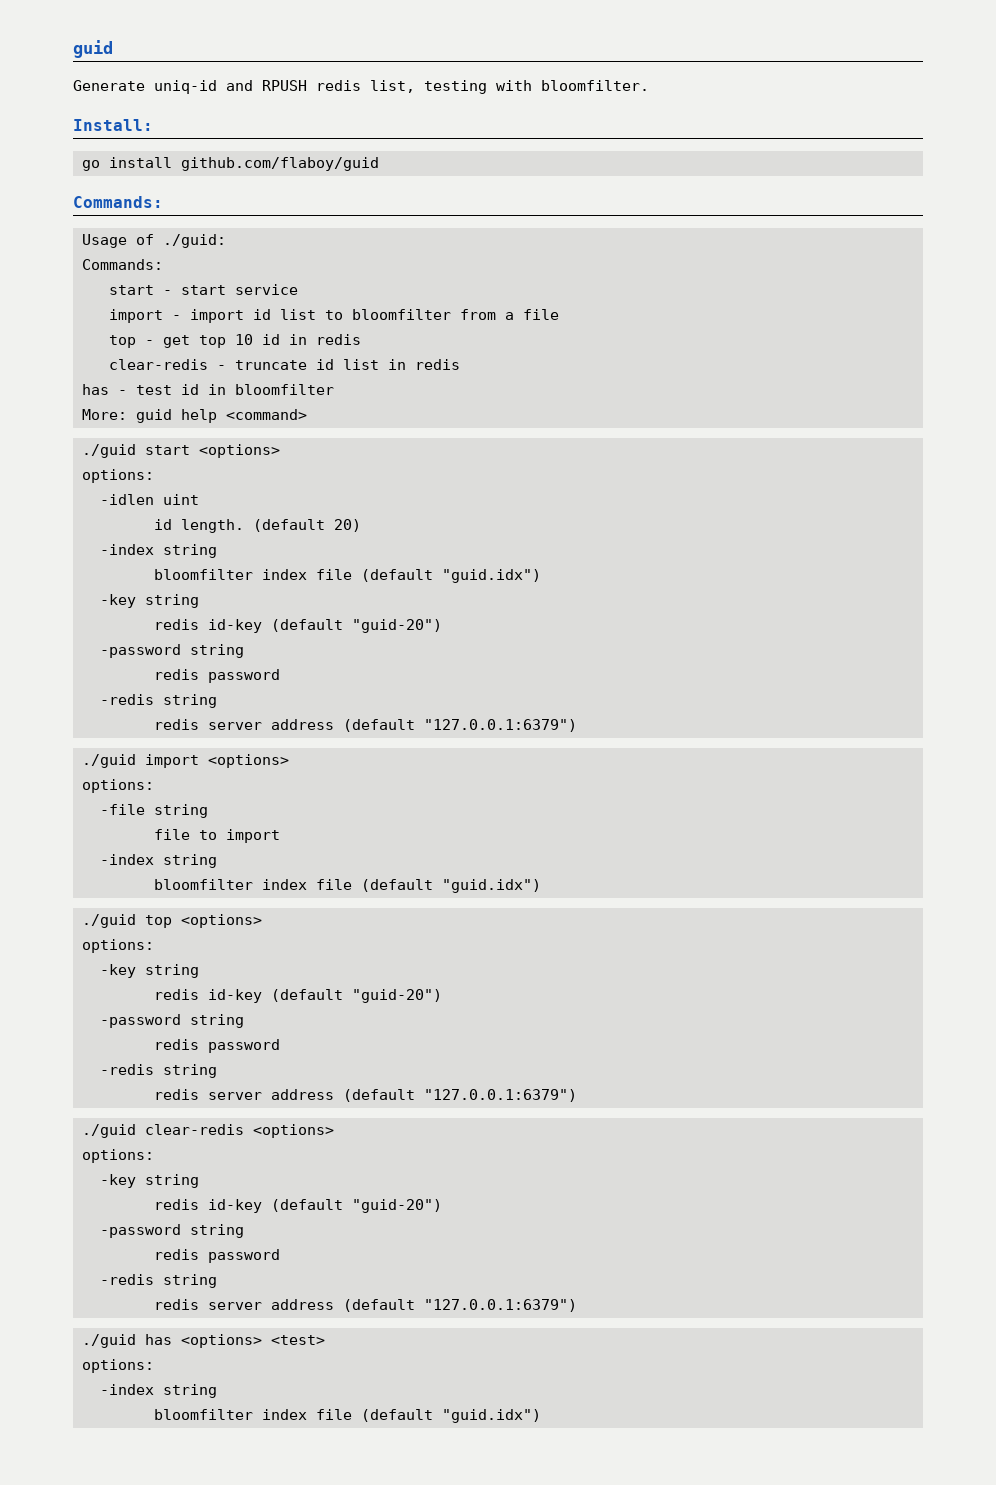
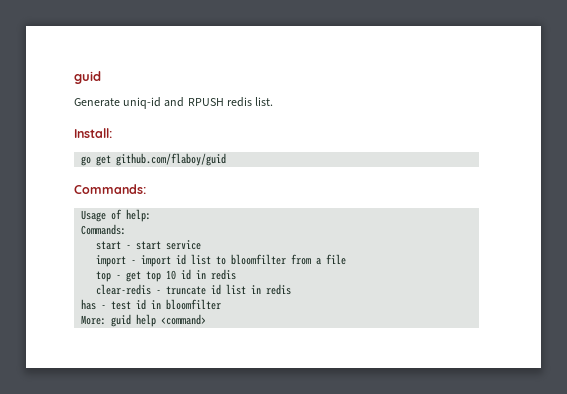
[370,80,649,94] list, testing with bloomfilter. -> [255,97,274,106] list.
[108,157,172,168] install -> [96,155,112,166] get
[162,234,226,248] ./guid: -> [126,209,152,222] help:
[81,444,280,458] [81,469,154,483] [99,494,199,505] [153,519,361,533] [99,544,217,558] [153,569,541,583] [99,594,199,608] [153,619,442,633] [99,644,244,658] [153,669,280,683] [99,694,217,708] [153,719,577,732] [81,754,289,768] [81,779,154,793] [99,804,208,818] [153,829,280,843] [99,854,217,868] [153,879,541,893] [81,914,262,928] [81,939,154,953] [99,964,199,978] [153,989,442,1003] [99,1014,244,1028] [153,1039,280,1053] [99,1064,217,1078] [153,1089,577,1102] [81,1124,334,1138] [81,1149,154,1163] [99,1174,199,1188] [153,1199,442,1213] [99,1224,244,1238] [153,1249,280,1263] [99,1274,217,1288] [153,1299,577,1312] [81,1334,325,1348] [81,1359,154,1373] [99,1384,217,1398] [153,1409,541,1423] // ./guid start <options> // options: // -idlen uint // id length. (default 20) // -index string // bloomfilter index file (default "guid.idx") // -key string // redis id-key (default "guid-20") // -password string // redis password // -redis string // redis server address (default "127.0.0.1:6379") // ./guid import <options> // options: // -file string // file to import // -index string // bloomfilter index file (default "guid.idx") // ./guid top <options> // options: // -key string // redis id-key (default "guid-20") // -password string // redis password // -redis string // redis server address (default "127.0.0.1:6379") // ./guid clear-redis <options> // options: // -key string // redis id-key (default "guid-20") // -password string // redis password // -redis string // redis server address (default "127.0.0.1:6379") // ./guid has <options> <test> // options: // -index string // bloomfilter index file (default "guid.idx") -> (207, 319) none

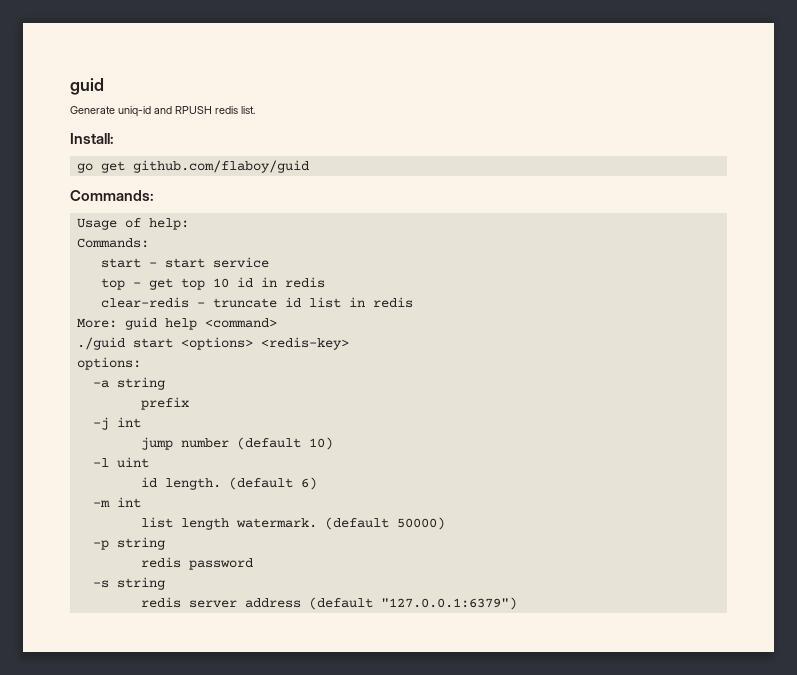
[96,254,347,267] // import - import id list to bloomfilter from a file -> (269, 262) none
[81,299,222,310] [81,314,207,327] has - test id in bloomfilter // More: guid help <command> -> [76,317,277,330] [76,337,349,350] [76,357,141,370] [92,377,165,390] [140,397,189,410] [92,417,141,430] [140,437,333,450] [92,457,149,468] [140,477,317,490] [92,497,141,508] [140,517,445,530] [92,537,165,550] [140,557,253,570] [92,577,165,590] [140,597,517,610] More: guid help <command> // ./guid start <options> <redis-key> // options: // -a string // prefix // -j int // jump number (default 10) // -l uint // id length. (default 6) // -m int // list length watermark. (default 50000) // -p string // redis password // -s string // redis server address (default "127.0.0.1:6379")

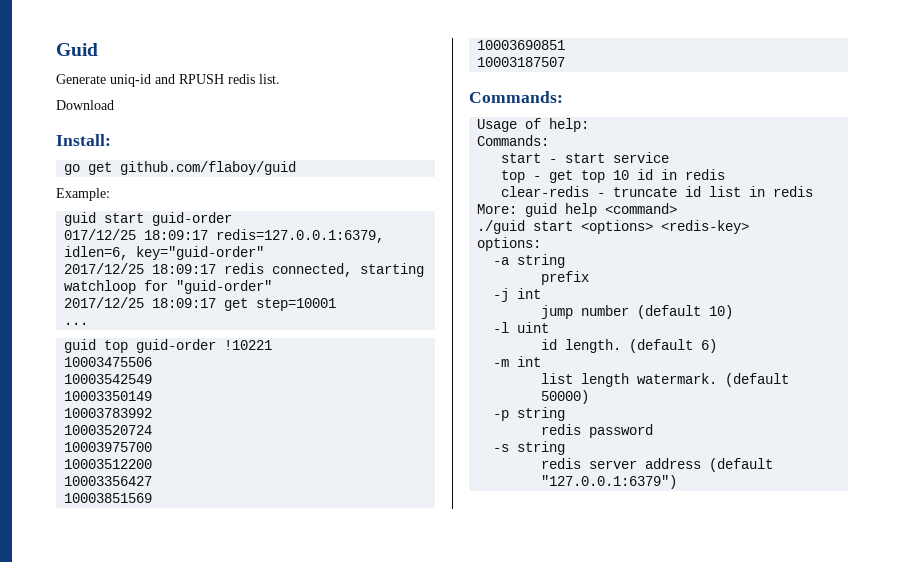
[70,78,104,95] guid -> [56,43,98,56] Guid
(255, 110) none -> [56,100,114,110] // Download
(309, 166) none -> [56,188,110,201] [64,212,233,226] [64,229,385,243] [64,246,265,260] [64,263,425,277] [64,280,273,294] [64,297,337,311] [64,322,89,325] [64,339,273,353] [64,357,153,367] [64,374,153,384] [64,391,153,401] [64,408,153,418] [64,425,153,435] [64,442,153,452] [64,459,153,469] [64,476,153,486] [64,493,153,503] [477,40,566,50] [477,57,566,67] // Example: // guid start guid-order // 017/12/25 18:09:17 redis=127.0.0.1:6379, idlen=6, key="guid-order" // 2017/12/25 18:09:17 redis connected, starting watchloop for "guid-order" // 2017/12/25 18:09:17 get step=10001 // ... // guid top guid-order !10221 // 10003475506 // 10003542549 // 10003350149 // 10003783992 // 10003520724 // 10003975700 // 10003512200 // 10003356427 // 10003851569 // 10003690851 // 10003187507

